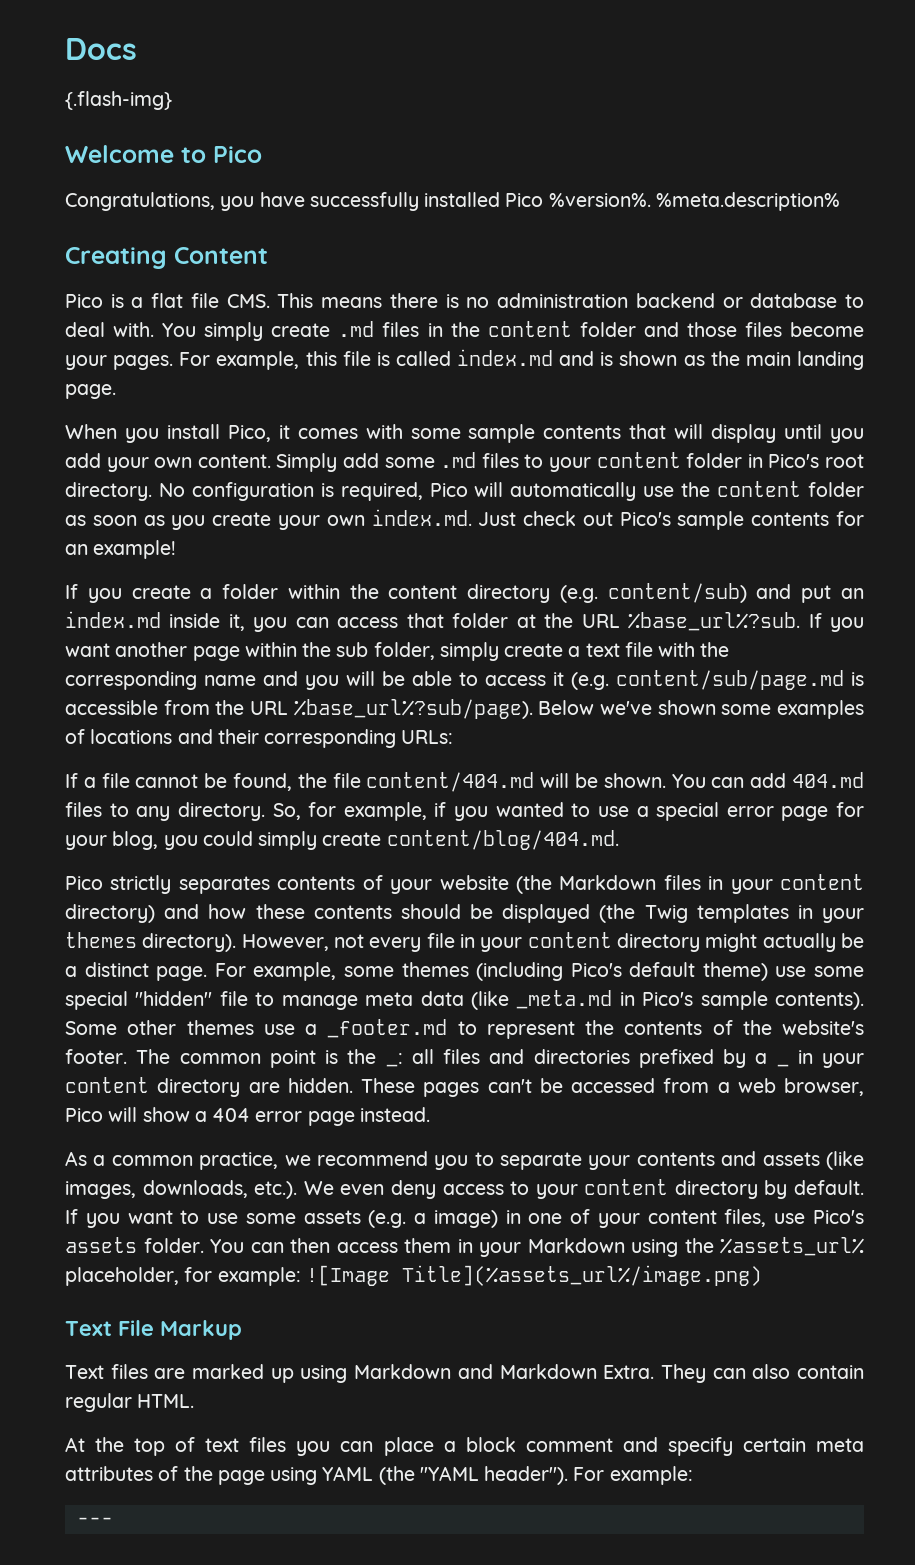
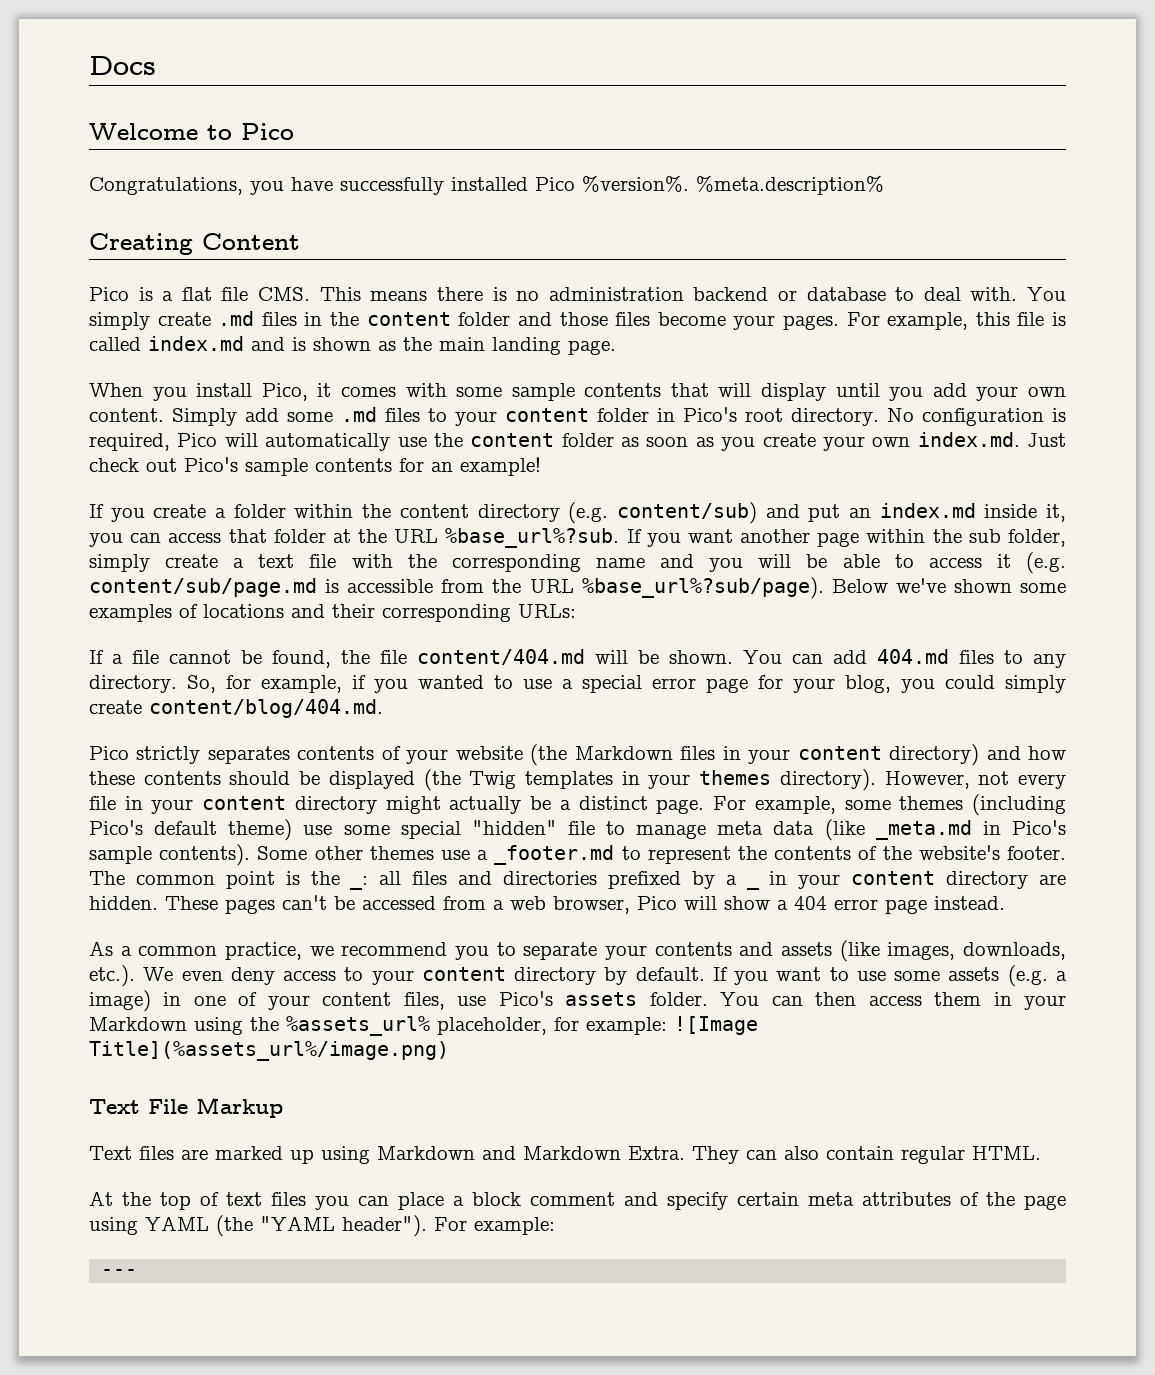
[65,91,172,110] // {.flash-img} -> (156, 65) none

